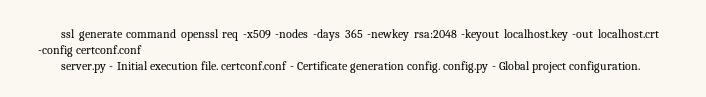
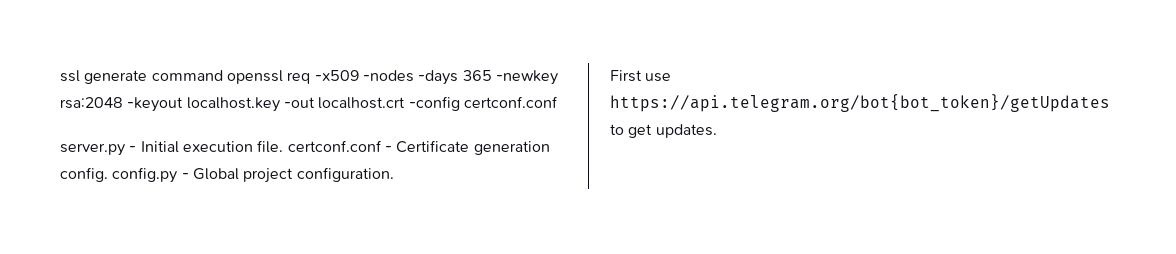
(641, 67) none -> [610,70,672,82] [610,94,1110,112] [610,124,717,138] // First use https://api.telegram.org/bot{bot_token}/getUpdates to get updates.

